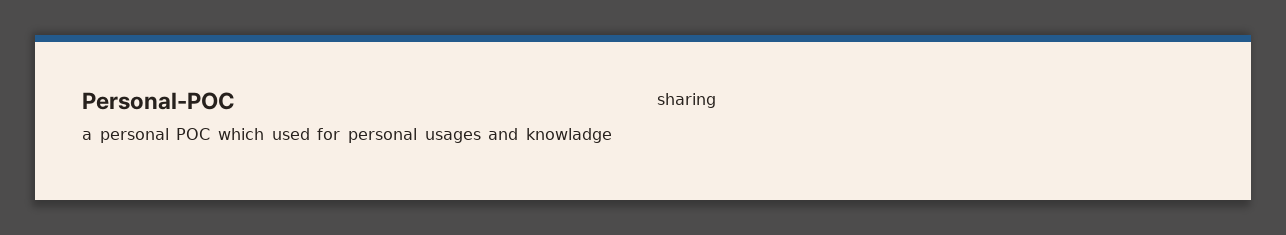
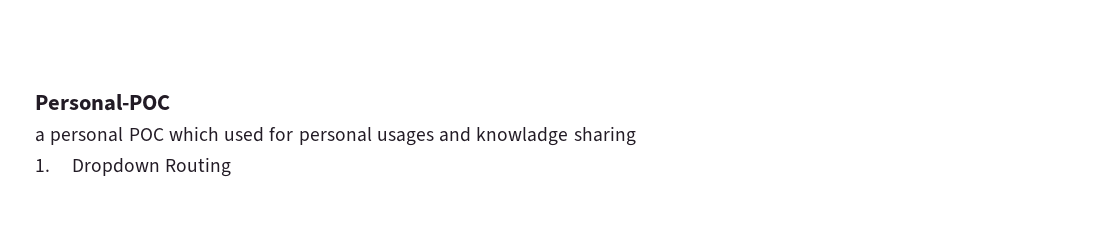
(716, 100) none -> [35,157,232,177] // 1. Dropdown Routing

